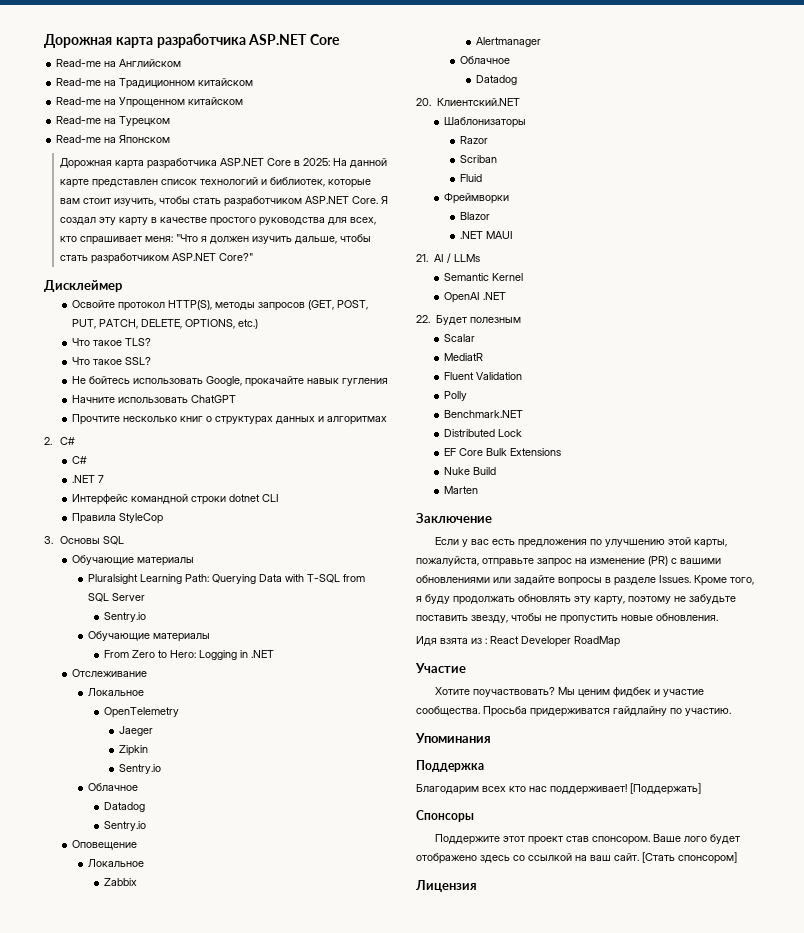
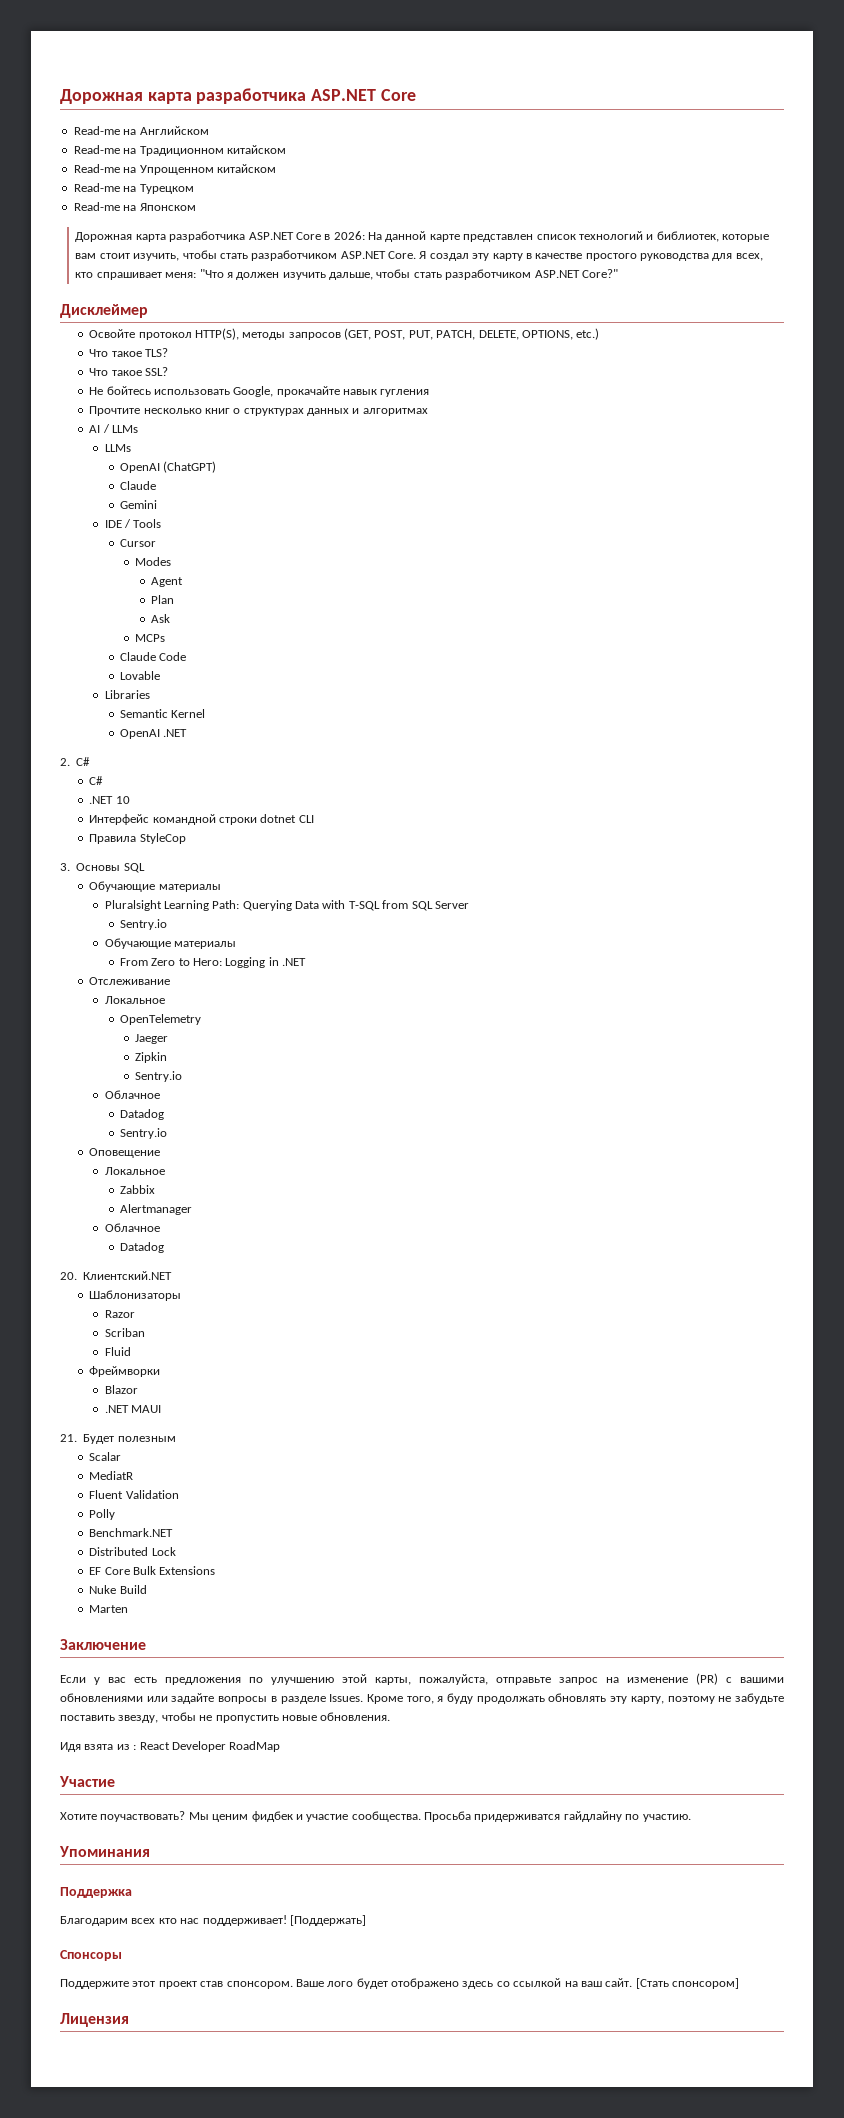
[302,158,330,166] 2025: -> [333,231,365,240] 2026:
[71,395,236,403] // Начните использовать ChatGPT -> (430, 393) none
(387, 420) none -> [89,424,138,433] [104,444,131,452] [119,461,217,473] [119,481,156,490] [119,500,157,509] [104,519,162,528] [119,539,156,547] [135,557,172,566] [150,577,183,587] [150,595,174,604] [150,614,170,623] [135,634,166,642] [119,652,187,661] [119,671,160,680] [104,690,150,699] [119,709,206,718] [119,729,188,739] // AI / LLMs // LLMs // OpenAI (ChatGPT) // Claude // Gemini // IDE / Tools // Cursor // Modes // Agent // Plan // Ask // MCPs // Claude Code // Lovable // Libraries // Semantic Kernel // OpenAI .NET
[97,475,104,483] 7 -> [115,796,130,804] 10
[433,253,480,263] [443,273,523,281] [443,292,506,303] [416,315,430,323] AI / LLMs // Semantic Kernel // OpenAI .NET // 22. -> (77, 1438) none

